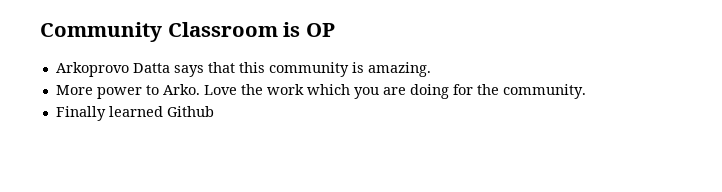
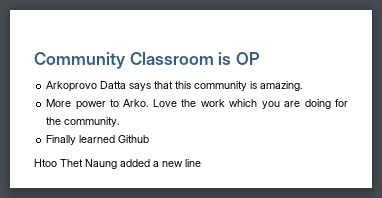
(214, 111) none -> [34,159,201,169] // Htoo Thet Naung added a new line

